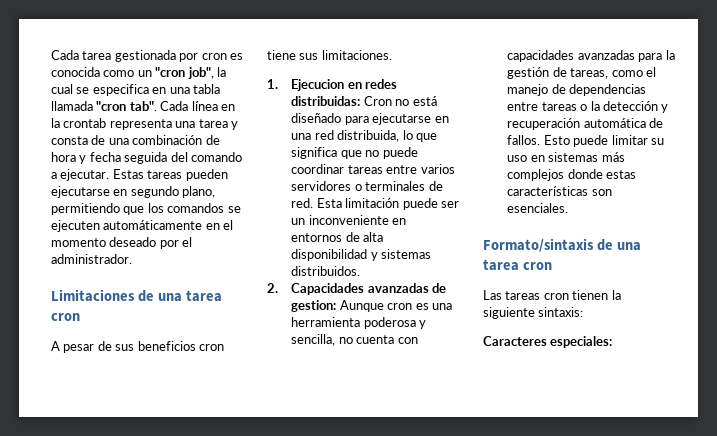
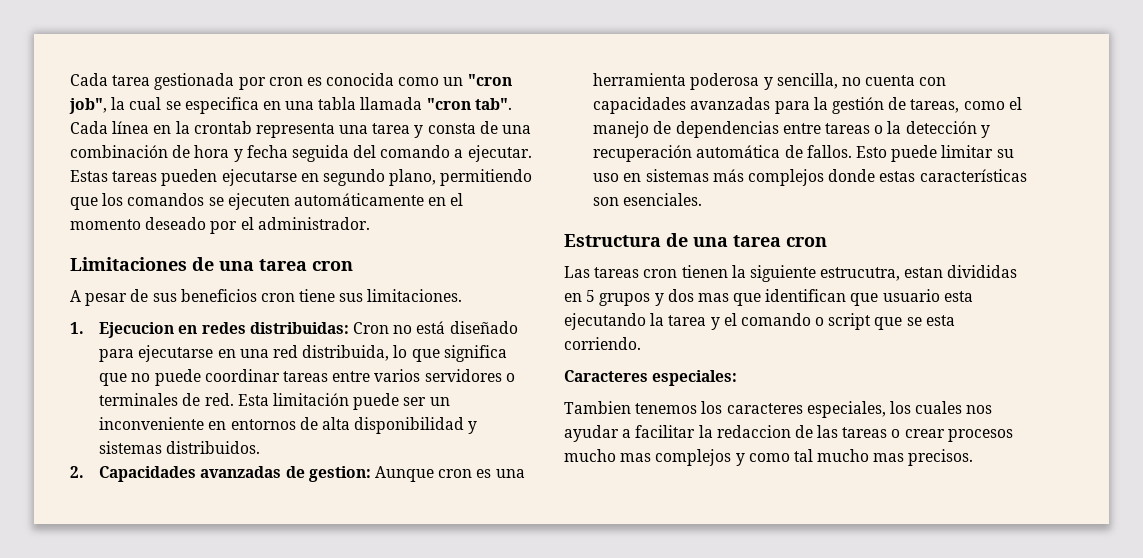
[483,238,594,252] Formato/sintaxis -> [564,234,661,247] Estructura
[538,307,584,317] [483,336,613,348] sintaxis: // Caracteres especiales: -> [820,265,1018,281] [564,289,973,306] [564,313,955,330] [564,337,641,350] [564,370,738,386] [564,401,993,418] [564,425,1013,442] [564,449,974,466] estrucutra, estan divididas en 5 grupos y dos mas que identifican que usuario esta ejecutando la tarea y el comando o script que se esta corriendo. // Caracteres especiales: // Tambien tenemos los caracteres especiales, los cuales nos ayudar a facilitar la redaccion de las tareas o crear procesos mucho mas complejos y como tal mucho mas precisos.

